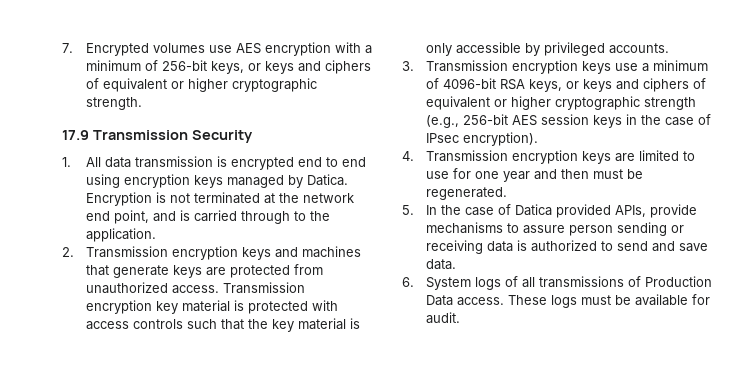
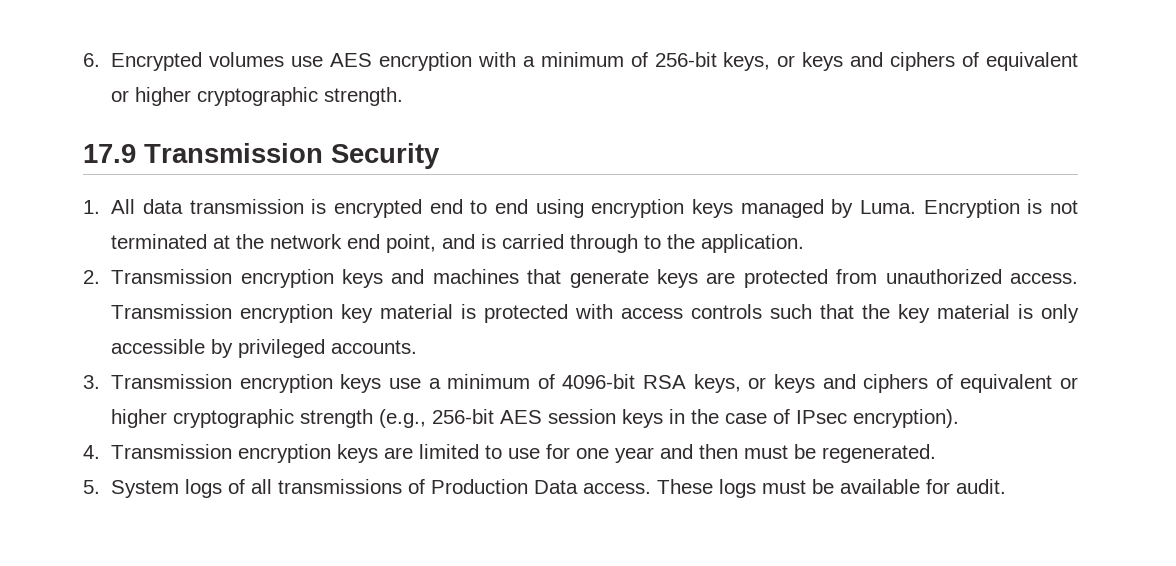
[62,43,73,53] 7. -> [83,53,100,67] 6.
[306,174,348,186] Datica. -> [859,200,916,214] Luma.
[425,204,697,218] [425,222,684,236] [425,240,708,254] [425,259,456,270] [402,277,414,287] In the case of Datica provided APIs, provide mechanisms to assure person sending or receiving data is authorized to send and save data. // 6. -> (100, 487) none

